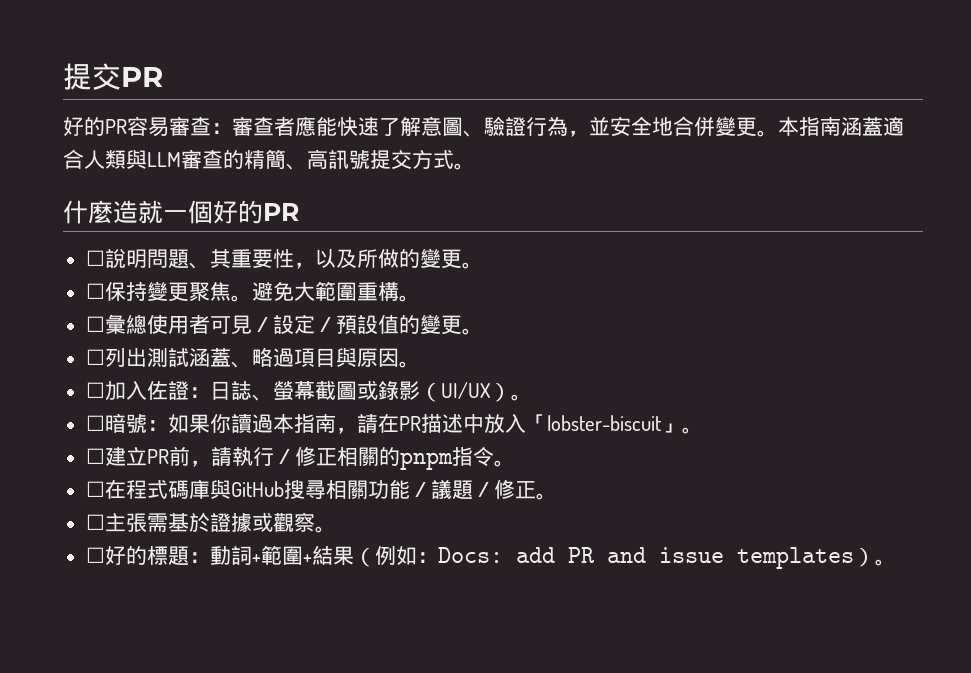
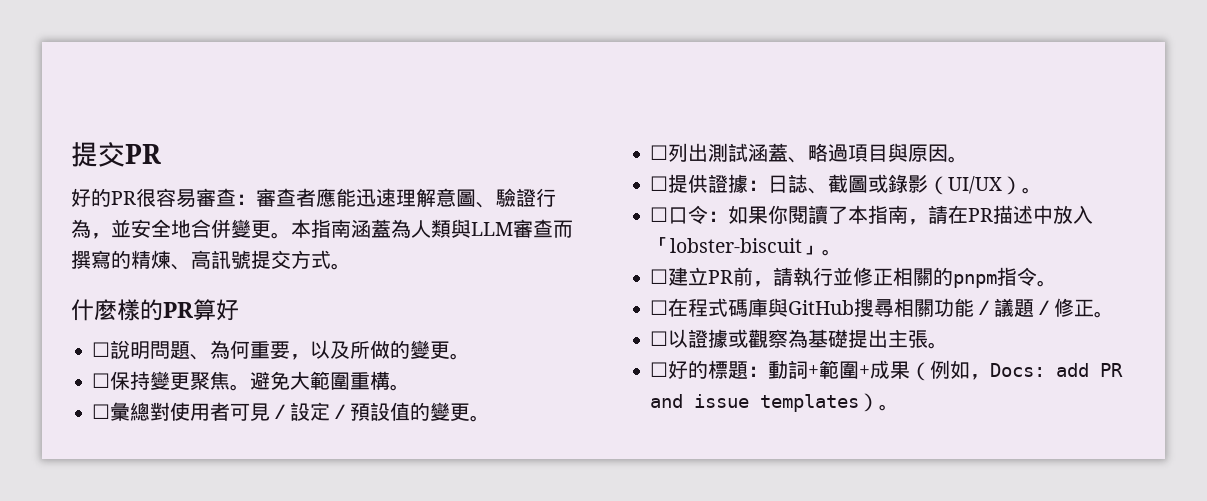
(127, 126) none -> [136,188,156,207] 很
[337,116,400,136] 快速了 -> [356,188,416,207] 迅速理
[883,116,904,136] [63,149,84,169] 適合 -> [391,219,411,238] 為
[223,149,286,169] 的精簡 -> [553,220,573,238] [71,250,171,269] 而撰寫的精煉
[113,200,299,224] 造就一個好的PR -> [117,299,239,321] 樣的PR算好
[209,249,294,268] 其重要性 -> [210,340,291,359] 為何重要
(147, 324) none -> [150,402,171,421] 對
[104,381,189,401] 加入佐證 -> [668,174,749,193] 提供證據
[272,381,315,401] 螢幕 -> (829, 191) none
[104,413,147,433] 暗號 -> [668,205,709,224] 口令
[230,414,273,434] 讀過 -> [788,205,849,224] 閱讀了
[273,448,295,464] ／ -> [833,267,854,286] 並
[104,512,315,532] 主張需基於證據或觀察 -> [668,329,929,348] 以證據或觀察為基礎提出主張
[311,546,333,565] 結 -> [870,360,891,379] 成
[416,552,438,563] ： -> [970,374,991,380] ，

